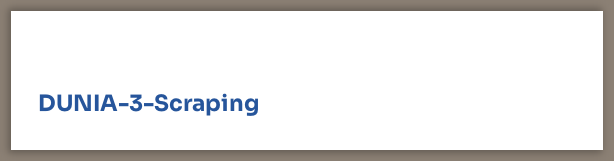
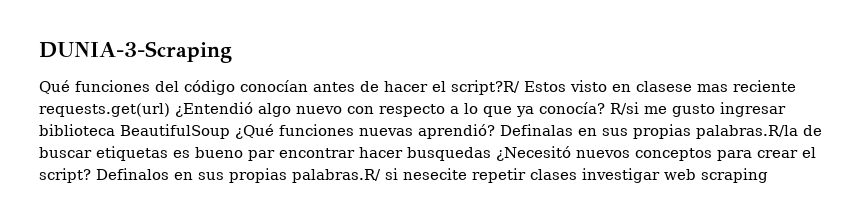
(259, 104) none -> [39,80,796,95] [39,102,786,117] [39,124,822,139] [39,146,816,161] [39,168,768,183] // Qué funciones del código conocían antes de hacer el script?R/ Estos visto en clasese mas reciente requests.get(url) ¿Entendió algo nuevo con respecto a lo que ya conocía? R/si me gusto ingresar biblioteca BeautifulSoup ¿Qué funciones nuevas aprendió? Definalas en sus propias palabras.R/la de buscar etiquetas es bueno par encontrar hacer busquedas ¿Necesitó nuevos conceptos para crear el script? Definalos en sus propias palabras.R/ si nesecite repetir clases investigar web scraping

